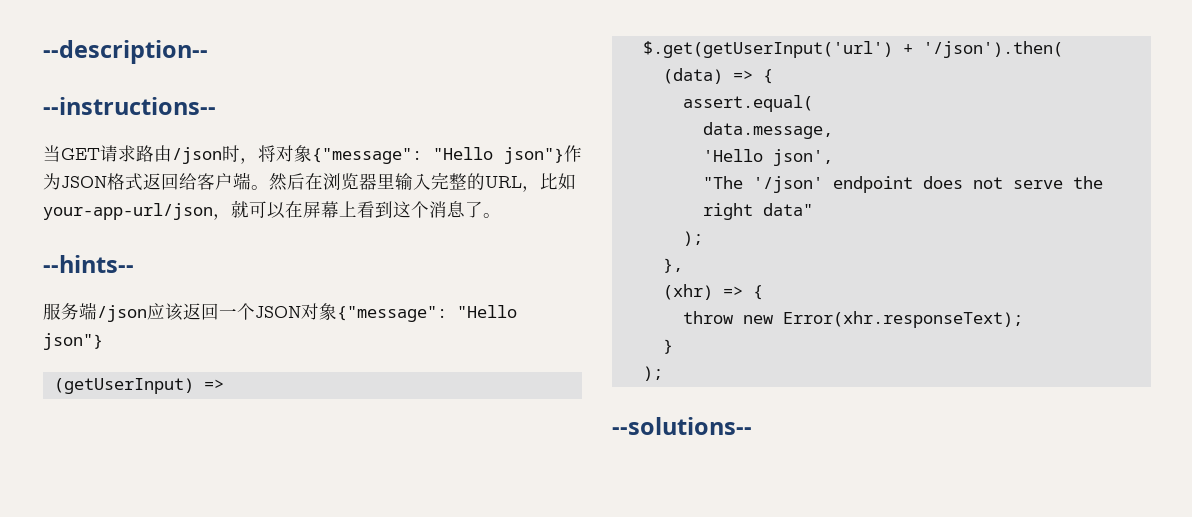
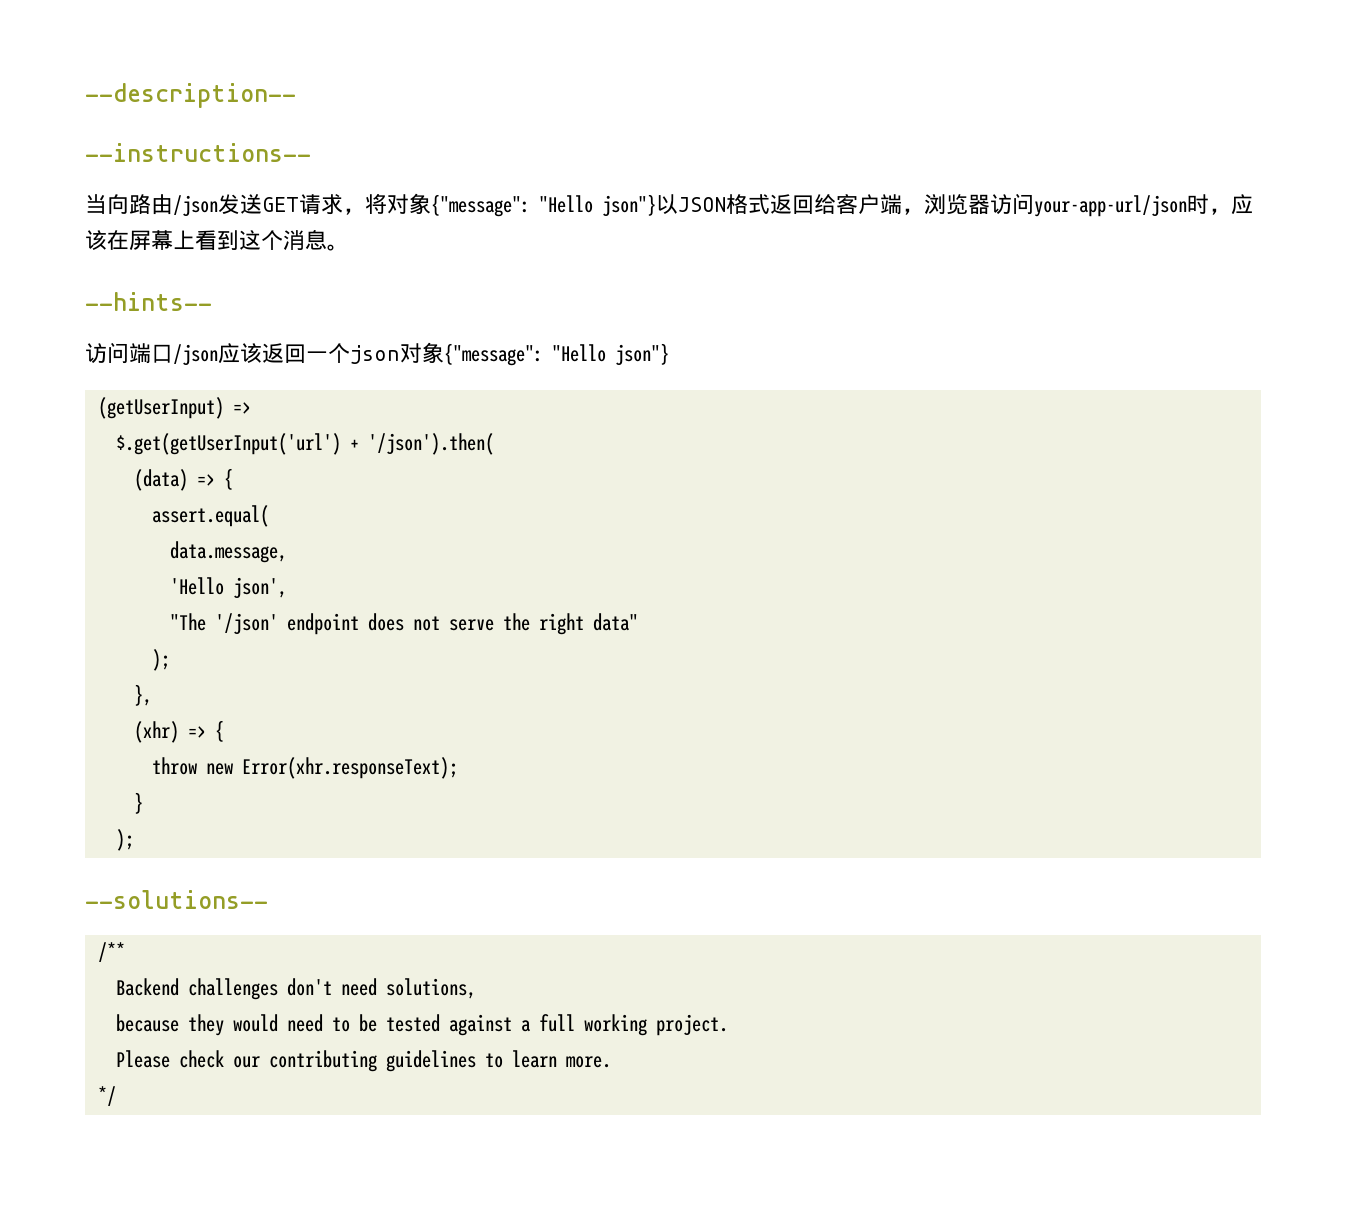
[61,145,240,164] GET请求路由/json时 -> [107,194,343,217] 向路由/json发送GET请求
[564,145,582,162] [43,173,61,190] 作为 -> [656,194,678,214] 以
[251,172,576,192] [43,200,285,220] 。然后在浏览器里输入完整的URL，比如your-app-url/json，就可以 -> [902,193,1253,217] [85,230,107,250] ，浏览器访问your-app-url/json时，应该
[465,201,483,218] 了 -> (327, 239) none
[43,302,97,320] 服务端 -> [85,342,173,364] 访问端口
[255,306,301,318] JSON -> [350,345,400,364] json
(752, 426) none -> [97,942,125,962] [115,978,476,1000] [115,1014,728,1036] [115,1050,611,1072] [97,1086,116,1106] // /** // Backend challenges don't need solutions, // because they would need to be tested against a full working project. // Please check our contributing guidelines to learn more. // */

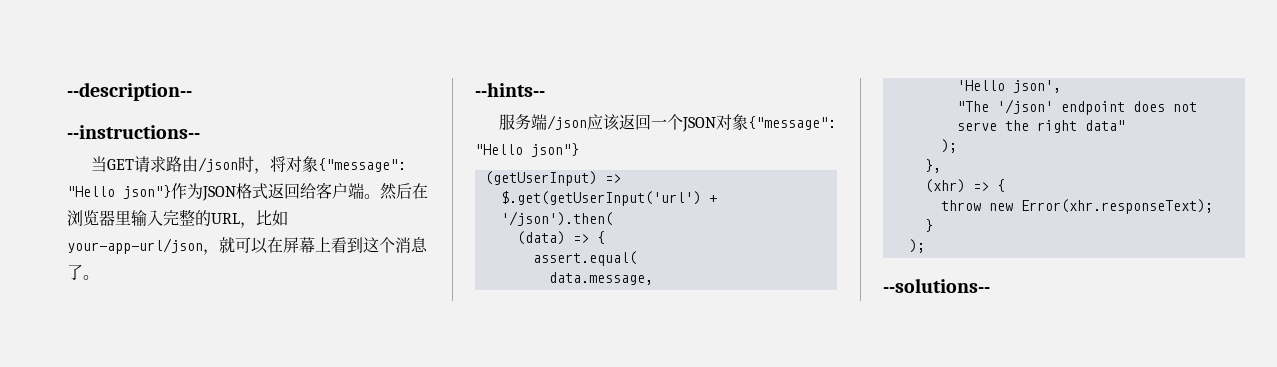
[107,194,343,217] 向路由/json发送GET请求 -> [107,156,255,172] GET请求路由/json时
[656,194,678,214] 以 -> [171,183,203,199] 作为
[902,193,1253,217] [85,230,107,250] ，浏览器访问your-app-url/json时，应该 -> [364,183,428,200] [67,209,288,228] [67,237,268,255] 。然后在浏览器里输入完整的URL，比如your-app-url/json，就可以
(327, 239) none -> [67,264,83,280] 了
[85,342,173,364] 访问端口 -> [499,114,548,130] 服务端
[350,345,400,364] json -> [682,117,717,132] JSON
[97,942,125,962] [115,978,476,1000] [115,1014,728,1036] [115,1050,611,1072] [97,1086,116,1106] // /** // Backend challenges don't need solutions, // because they would need to be tested against a full working project. // Please check our contributing guidelines to learn more. // */ -> (990, 285) none

